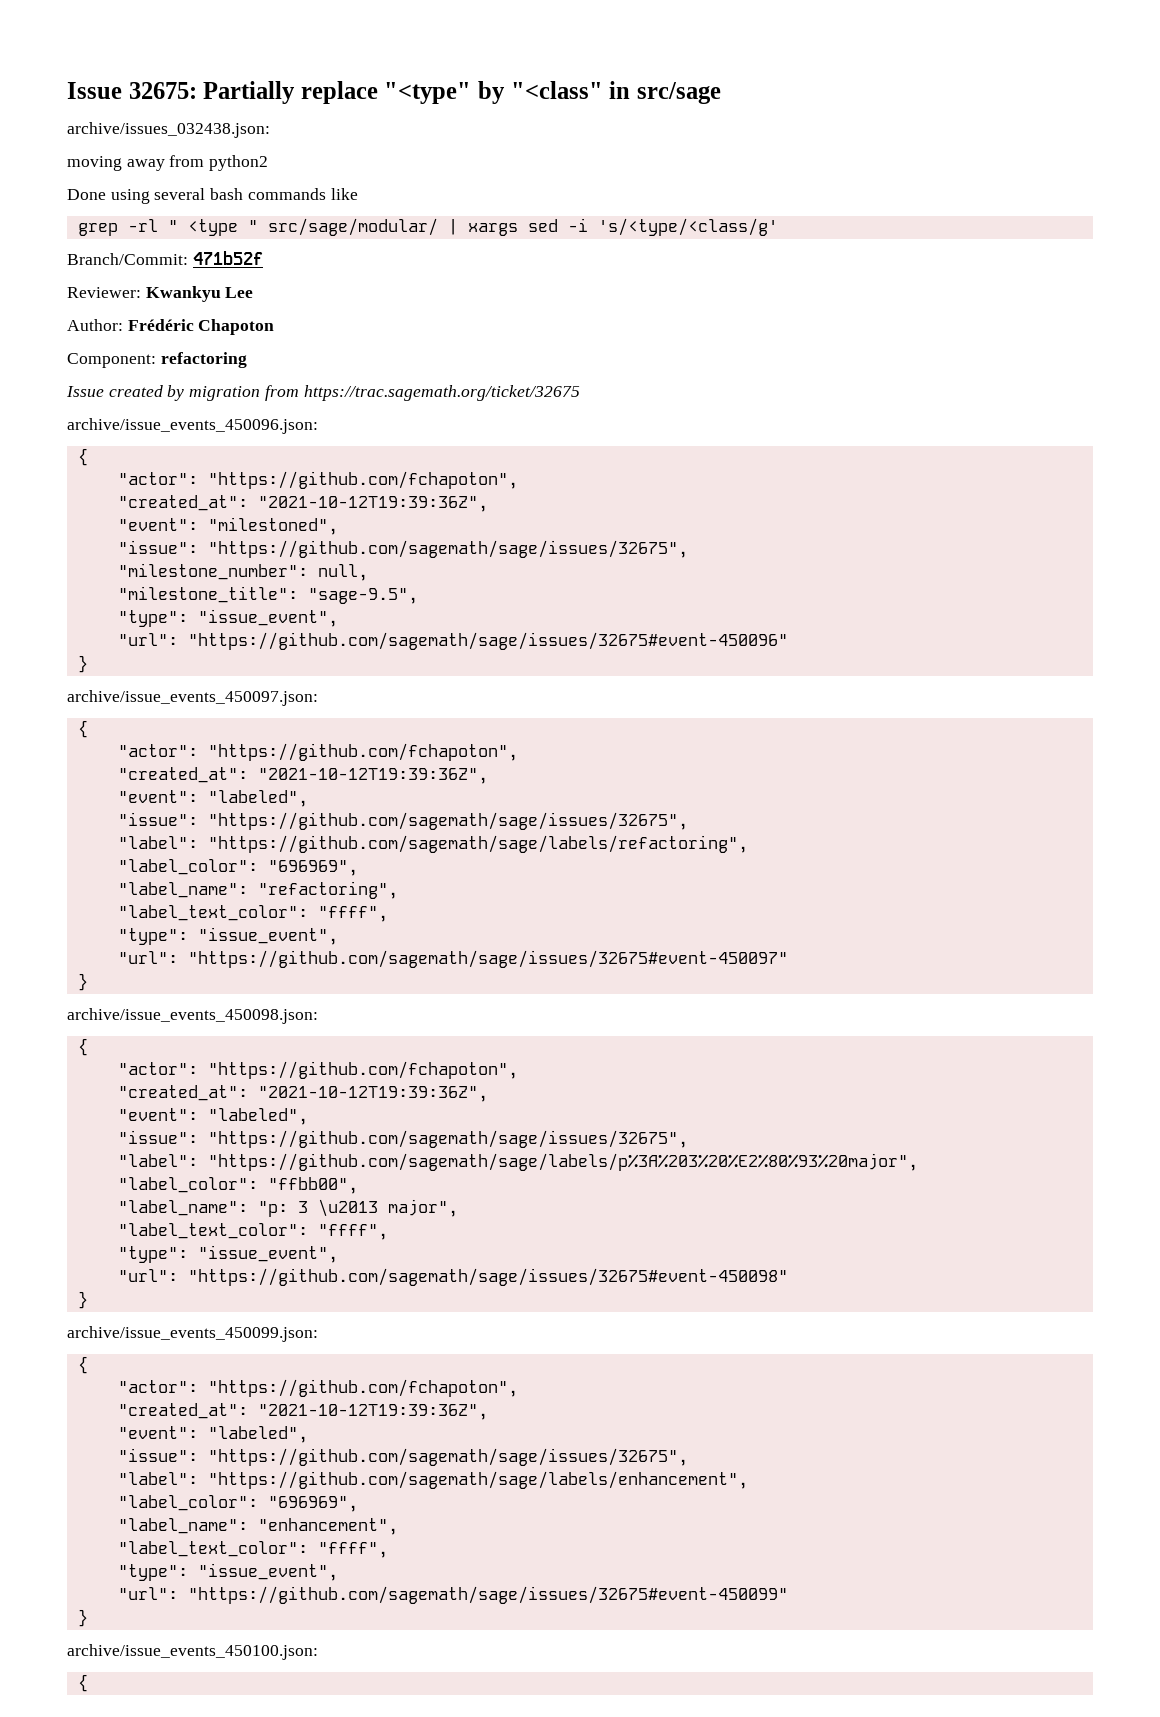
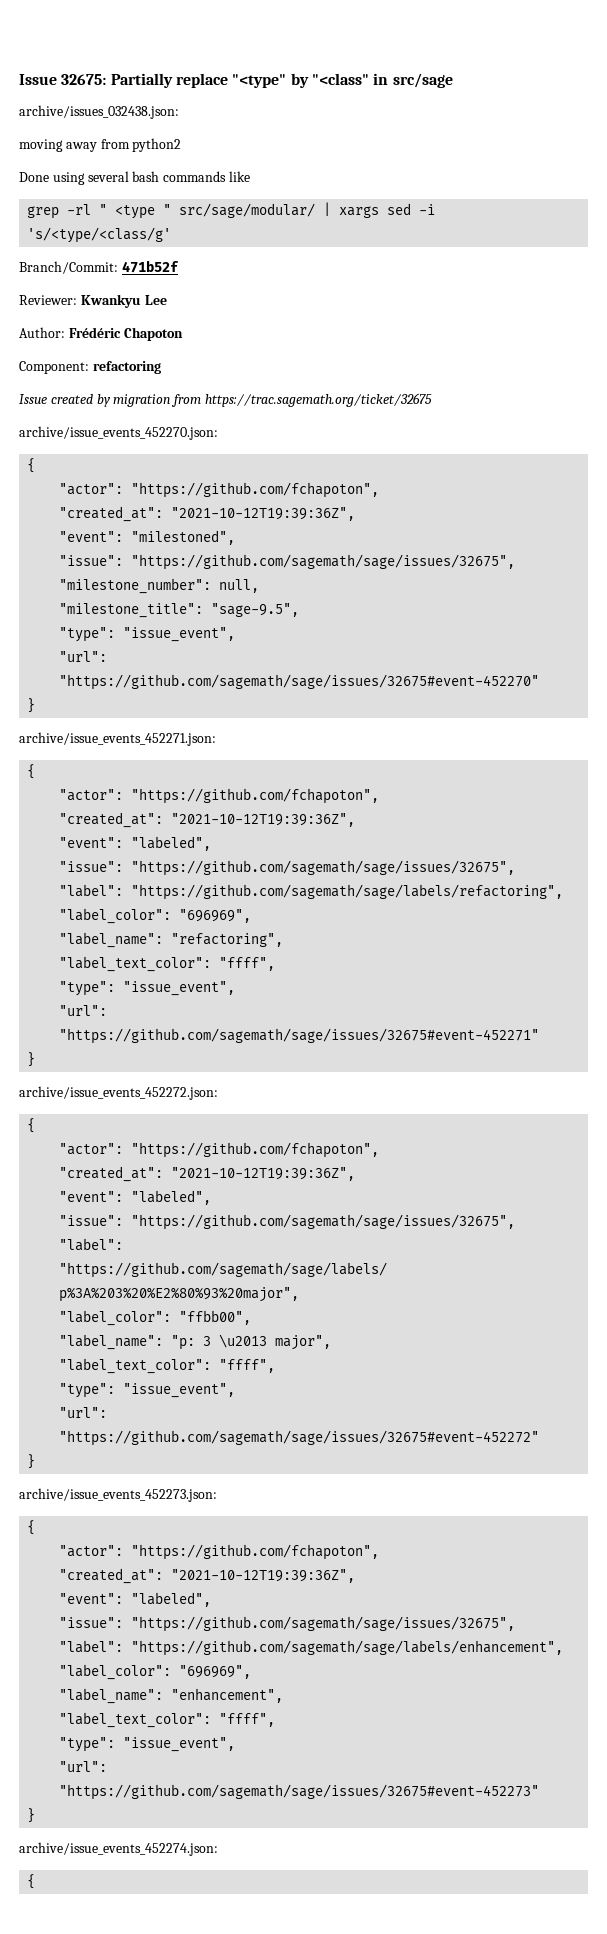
[67,418,318,434] archive/issue_events_450096.json: -> [19,426,218,440] archive/issue_events_452270.json:
[187,632,788,650] [77,655,88,673] [67,690,318,706] "https://github.com/sagemath/sage/issues/32675#event-450096" // } // archive/issue_events_450097.json: -> [59,674,540,690] [27,698,36,713] [19,732,216,746] "https://github.com/sagemath/sage/issues/32675#event-452270" // } // archive/issue_events_452271.json:
[187,950,788,968] [77,973,88,991] [67,1008,318,1024] "https://github.com/sagemath/sage/issues/32675#event-450097" // } // archive/issue_events_450098.json: -> [59,1028,540,1044] [27,1052,36,1067] [19,1086,218,1100] "https://github.com/sagemath/sage/issues/32675#event-452271" // } // archive/issue_events_452272.json:
[187,1268,788,1286] [77,1291,88,1309] [67,1326,318,1342] "https://github.com/sagemath/sage/issues/32675#event-450098" // } // archive/issue_events_450099.json: -> [59,1430,540,1446] [27,1454,36,1469] [19,1488,217,1502] "https://github.com/sagemath/sage/issues/32675#event-452272" // } // archive/issue_events_452273.json:
[187,1586,788,1604] [77,1609,88,1627] [67,1644,318,1660] "https://github.com/sagemath/sage/issues/32675#event-450099" // } // archive/issue_events_450100.json: -> [59,1784,540,1800] [27,1808,36,1823] [19,1842,218,1856] "https://github.com/sagemath/sage/issues/32675#event-452273" // } // archive/issue_events_452274.json:

